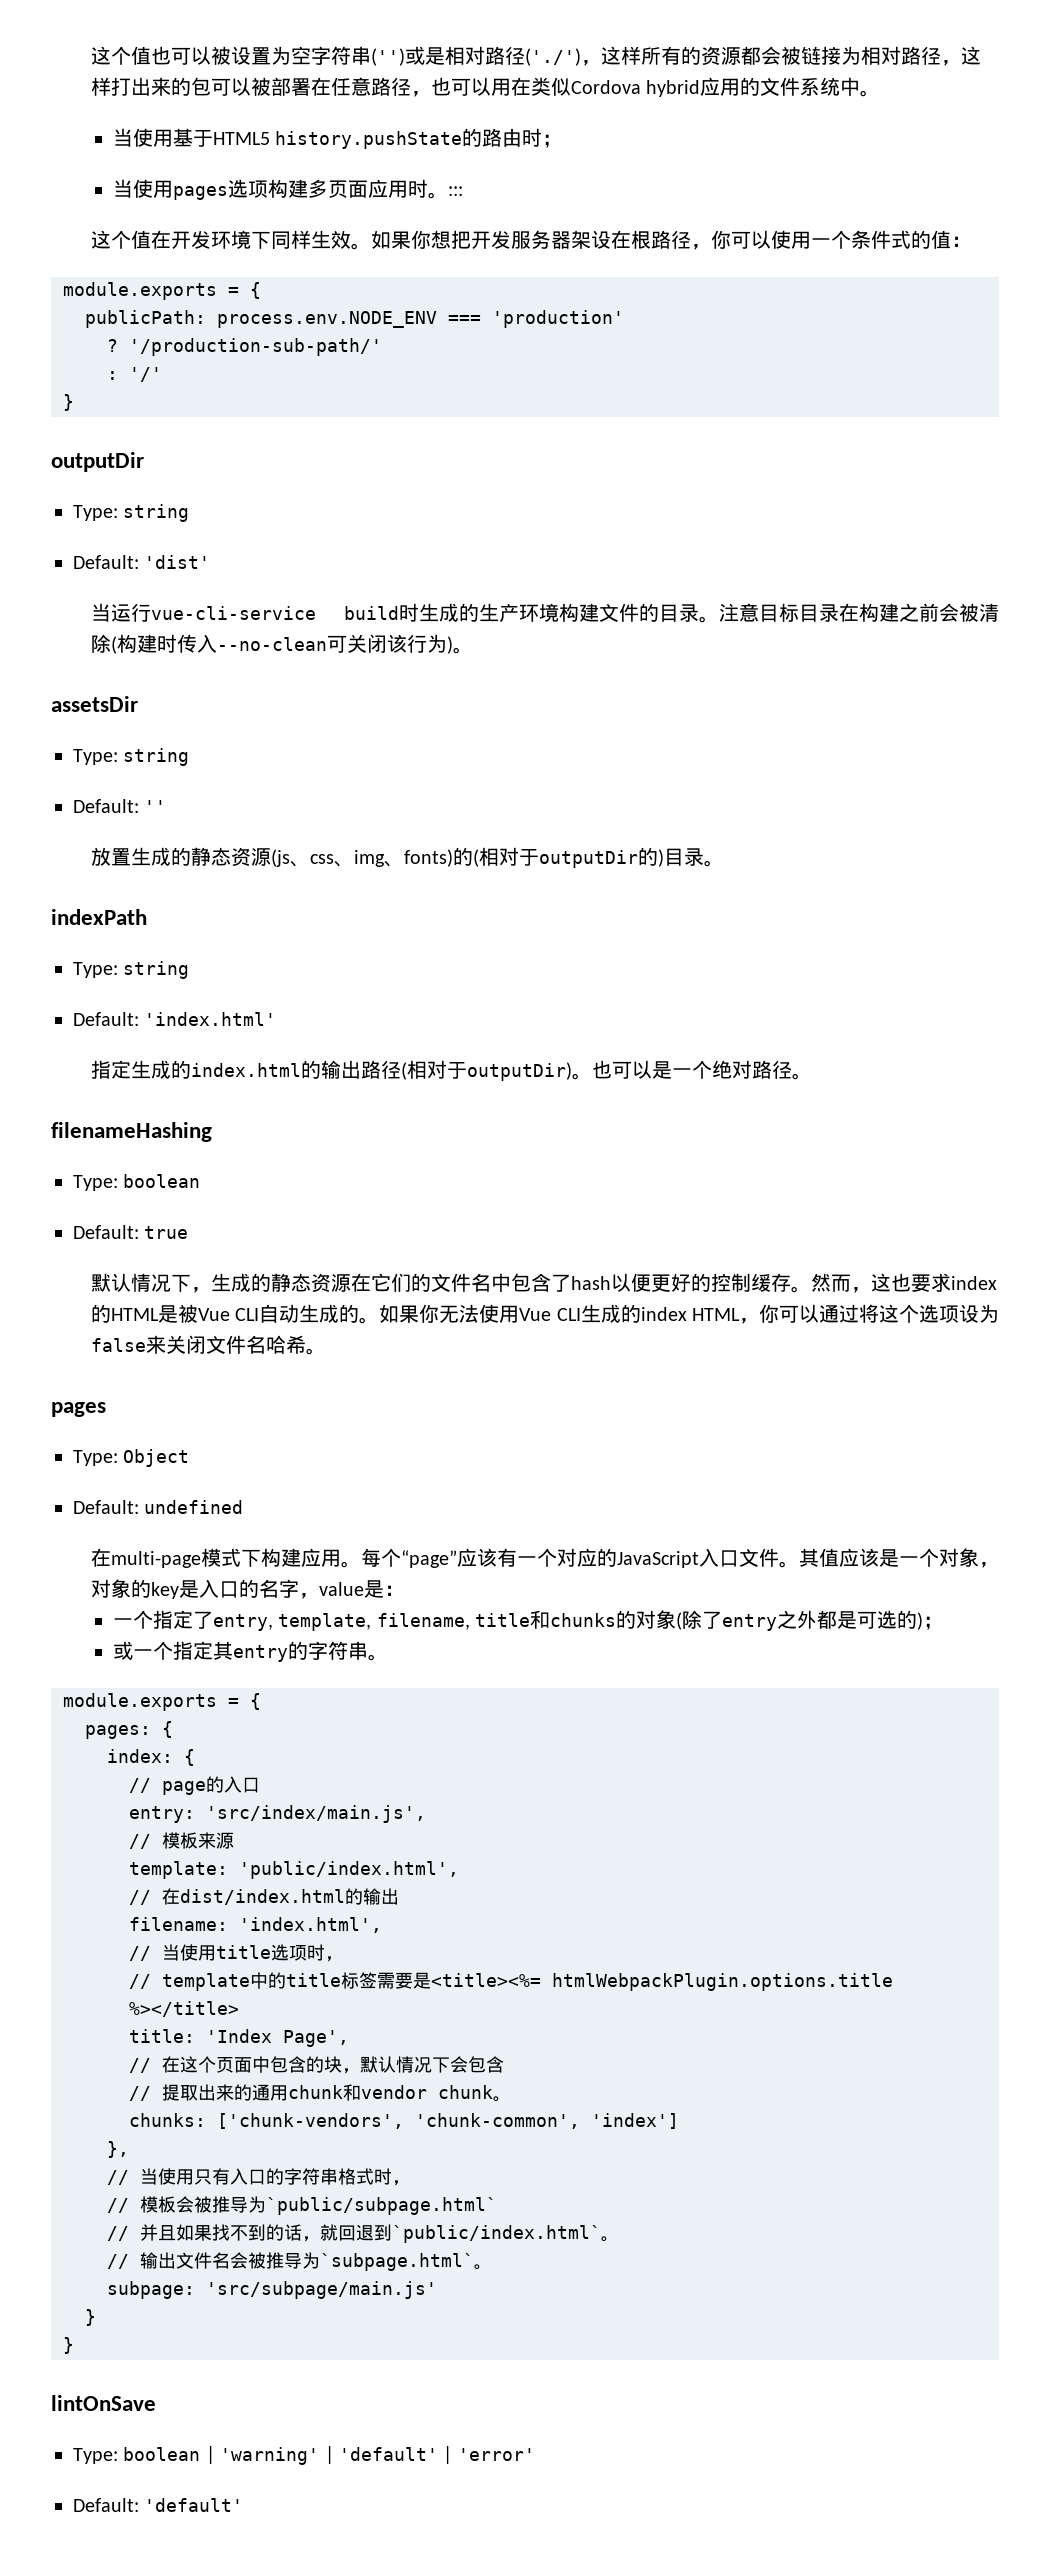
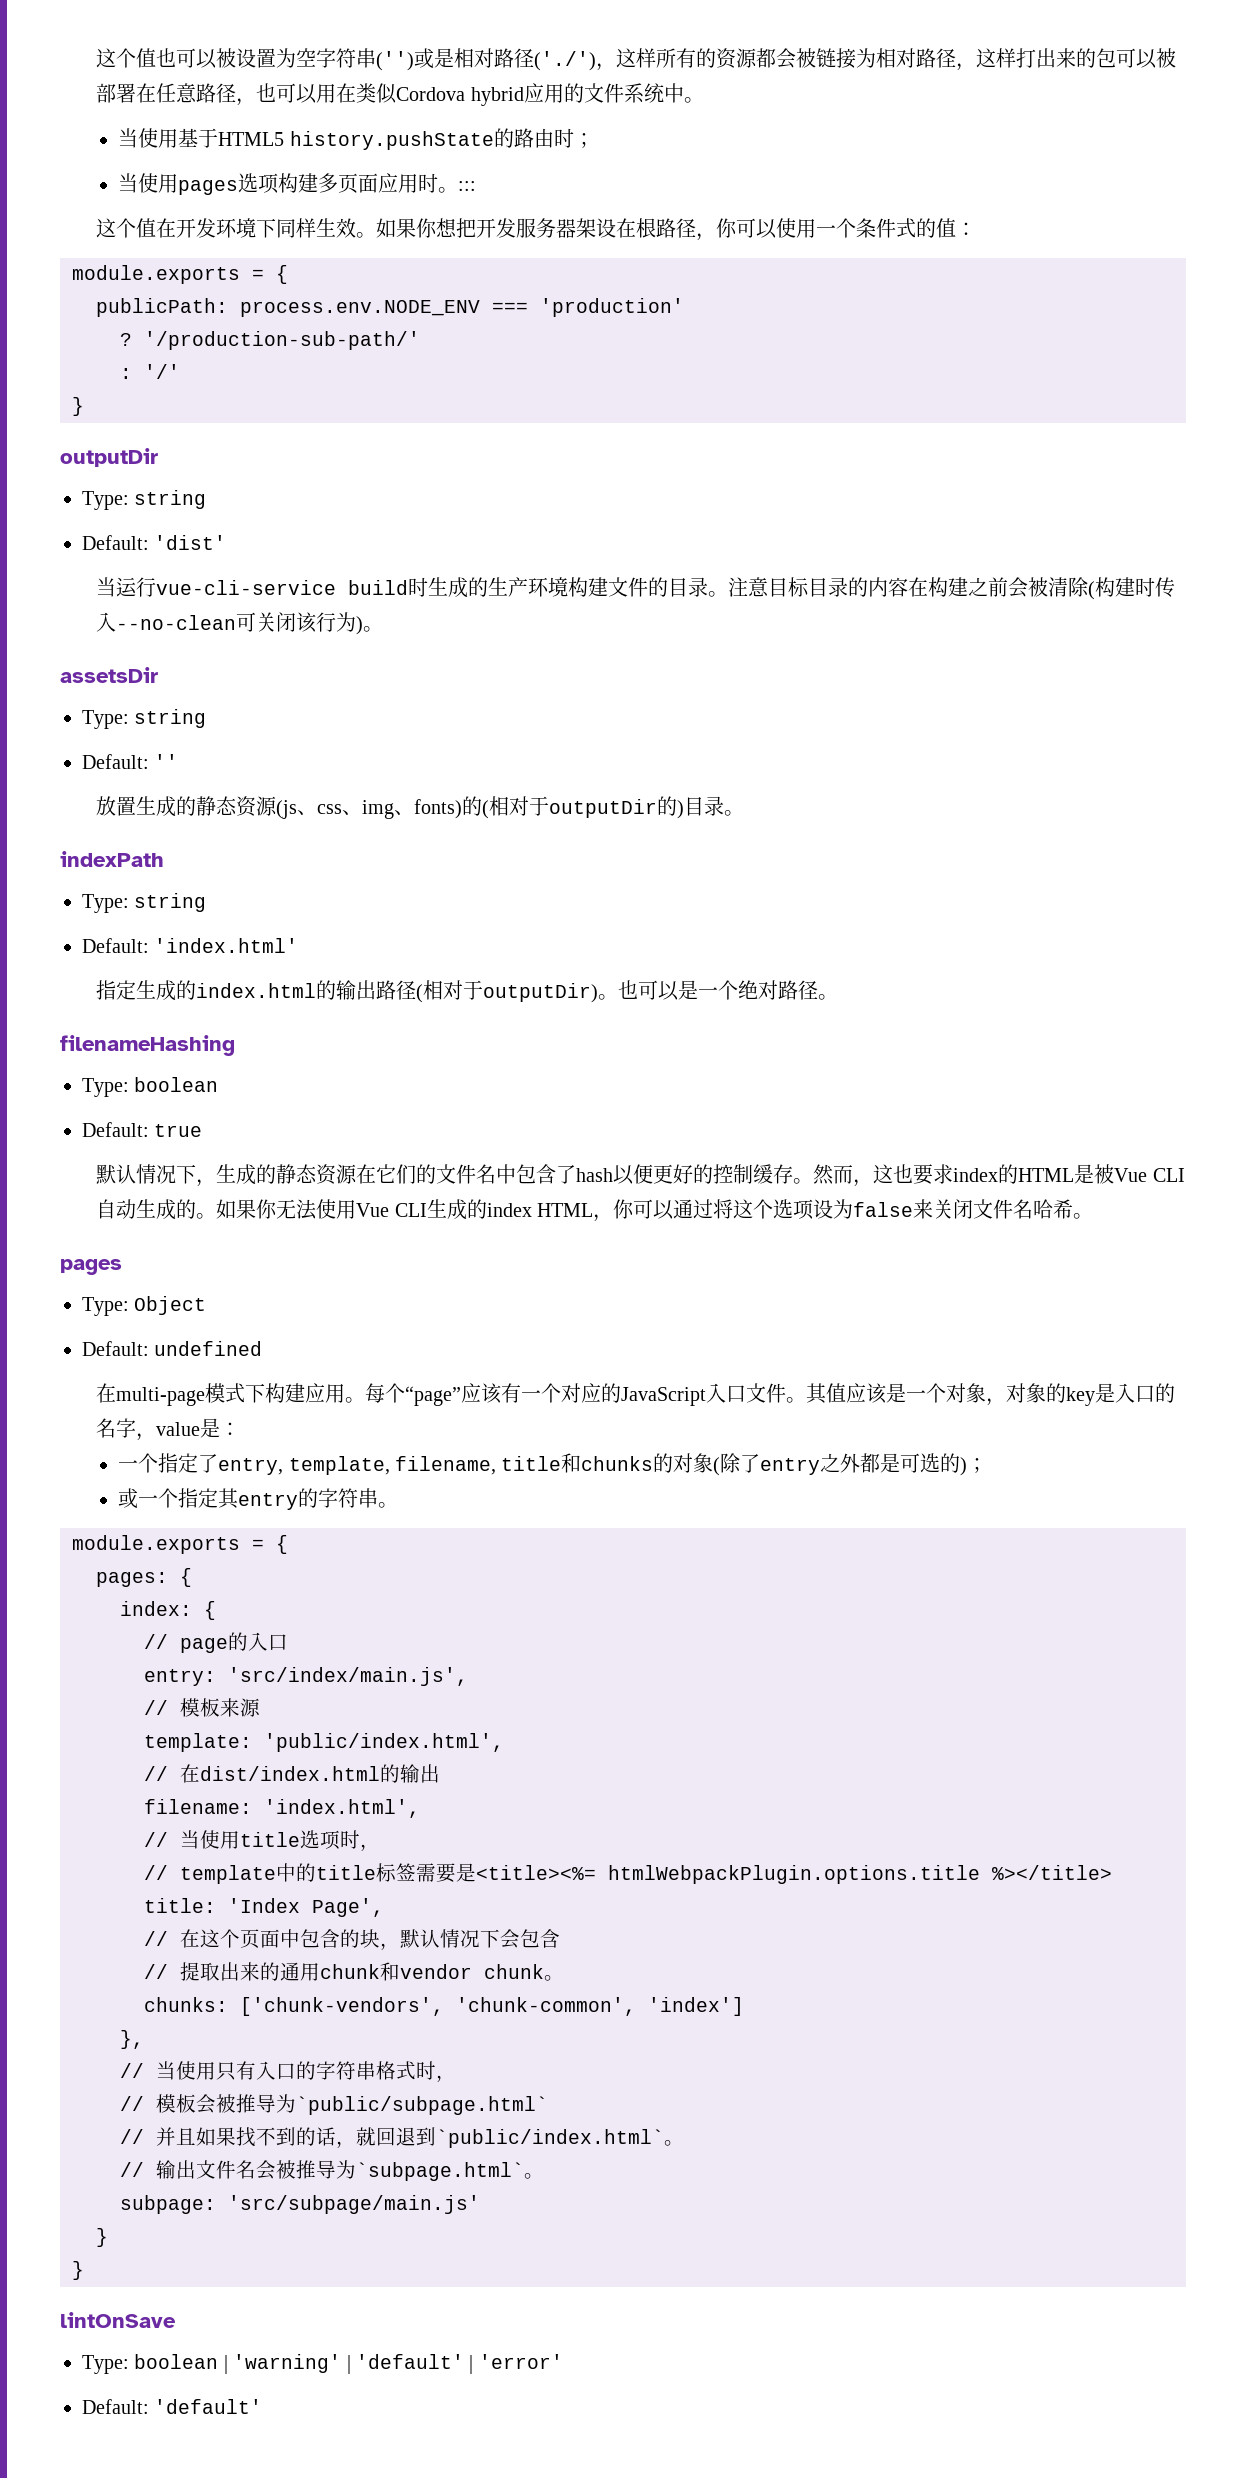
(839, 613) none -> [848,577,909,597] 的内容

